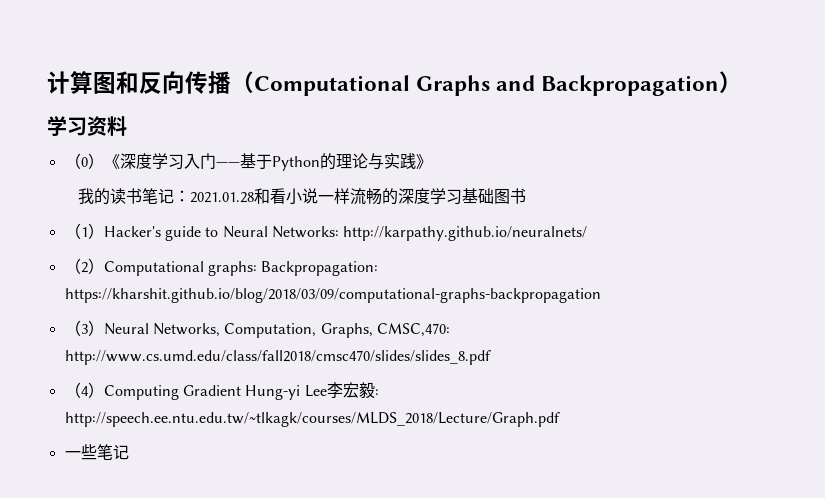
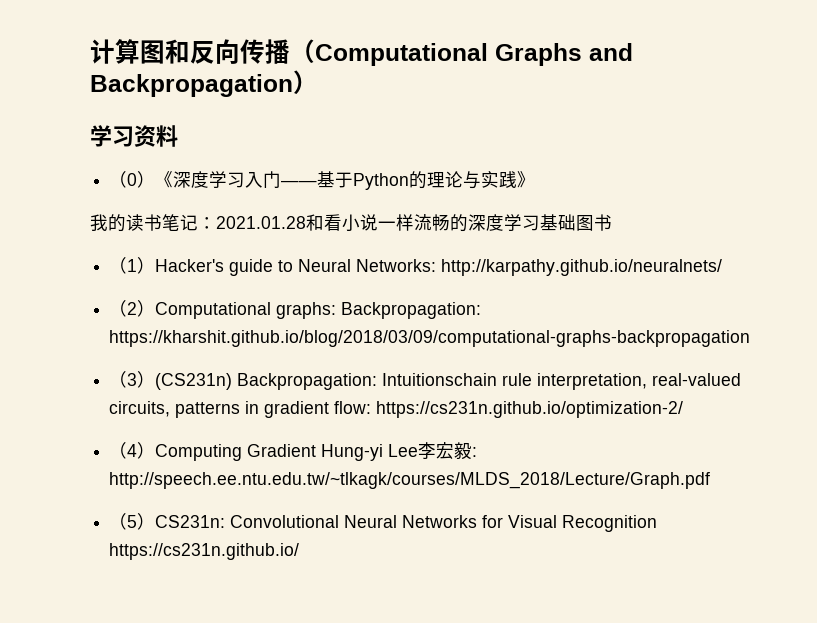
[103,323,450,338] [64,350,491,365] Neural Networks, Computation, Graphs, CMSC,470: http://www.cs.umd.edu/class/fall2018/cmsc470/slides/slides_8.pdf -> [155,373,742,390] [109,401,684,418] (CS231n) Backpropagation: Intuitionschain rule interpretation, real-valued circuits, patterns in gradient flow: https://cs231n.github.io/optimization-2/
[64,444,129,460] 一些笔记 -> [109,513,658,532] [109,543,300,560] （5）CS231n: Convolutional Neural Networks for Visual Recognition https://cs231n.github.io/

